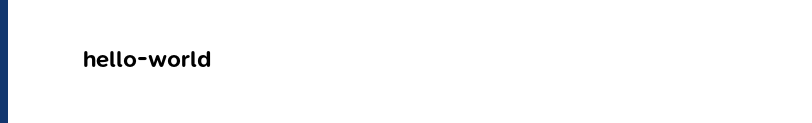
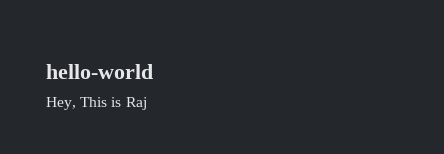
(212, 59) none -> [46,97,147,110] // Hey, This is Raj

